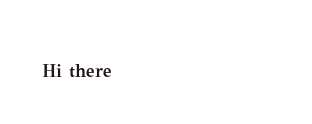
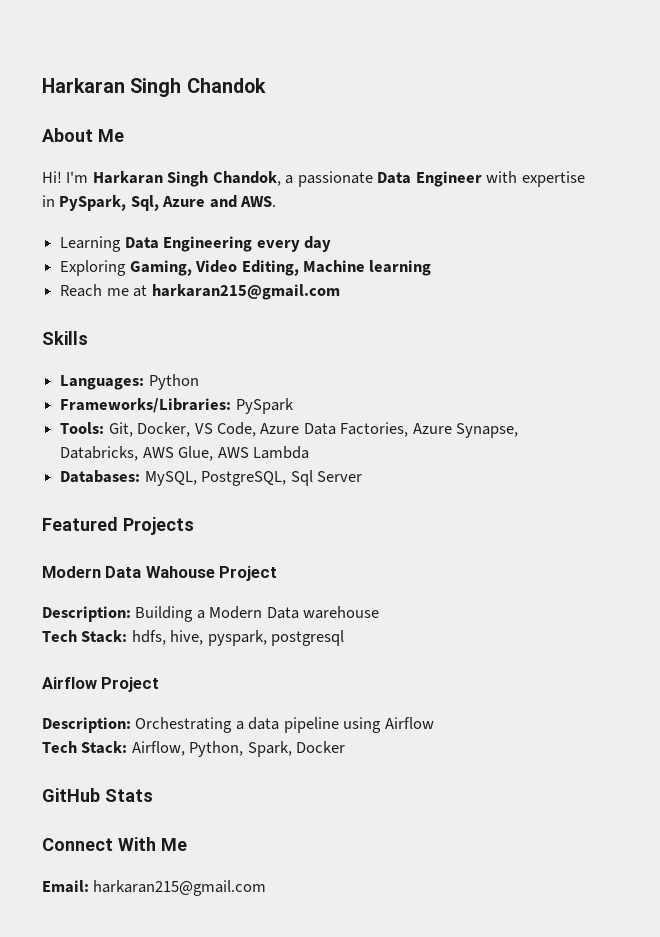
[42,64,112,78] Hi there -> [42,78,266,97] [42,128,124,142] [42,171,585,187] [42,195,277,211] [60,236,331,252] [60,260,432,276] [60,284,340,300] [42,331,88,345] [60,374,199,390] [60,398,294,414] [60,422,519,438] [60,446,309,461] [60,470,362,486] [42,517,194,535] [42,566,278,581] [42,606,380,622] [42,630,345,646] [42,677,160,692] [42,717,434,733] [42,741,346,757] [42,788,153,802] [42,837,187,851] [42,880,267,896] Harkaran Singh Chandok // About Me // Hi! I'm Harkaran Singh Chandok, a passionate Data Engineer with expertise in PySpark, Sql, Azure and AWS. // Learning Data Engineering every day // Exploring Gaming, Video Editing, Machine learning // Reach me at harkaran215@gmail.com // Skills // Languages: Python // Frameworks/Libraries: PySpark // Tools: Git, Docker, VS Code, Azure Data Factories, Azure Synapse, Databricks, AWS Glue, AWS Lambda // Databases: MySQL, PostgreSQL, Sql Server // Featured Projects // Modern Data Wahouse Project // Description: Building a Modern Data warehouse // Tech Stack: hdfs, hive, pyspark, postgresql // Airflow Project // Description: Orchestrating a data pipeline using Airflow // Tech Stack: Airflow, Python, Spark, Docker // GitHub Stats // Connect With Me // Email: harkaran215@gmail.com

